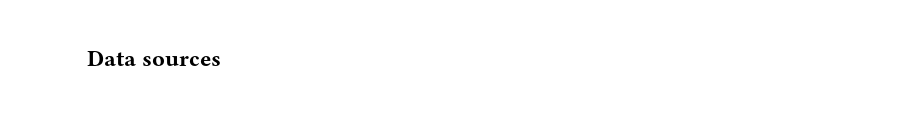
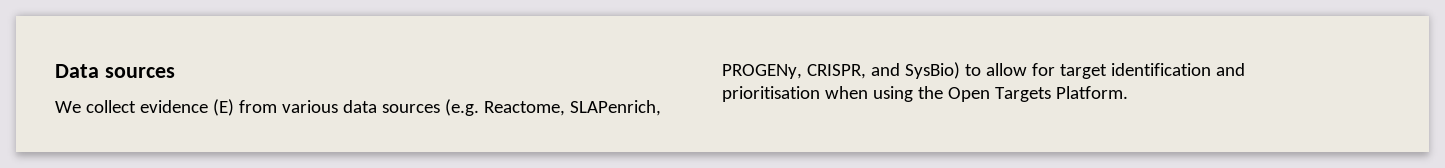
(222, 61) none -> [55,99,661,116] [722,62,1245,79] [722,86,1128,102] // We collect evidence (E) from various data sources (e.g. Reactome, SLAPenrich, PROGENy, CRISPR, and SysBio) to allow for target identification and prioritisation when using the Open Targets Platform.

